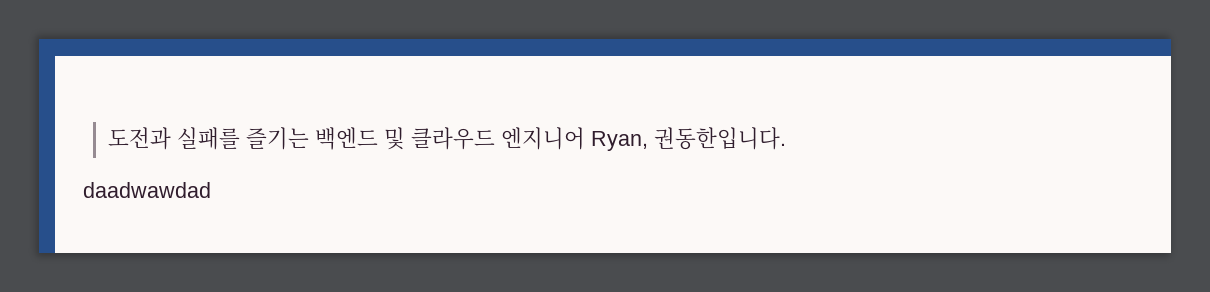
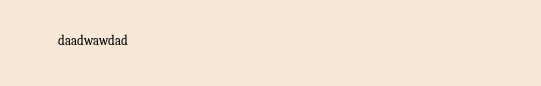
[107,127,786,151] 도전과 실패를 즐기는 백엔드 및 클라우드 엔지니어 Ryan, 권동한입니다. // -> (58, 39) none

